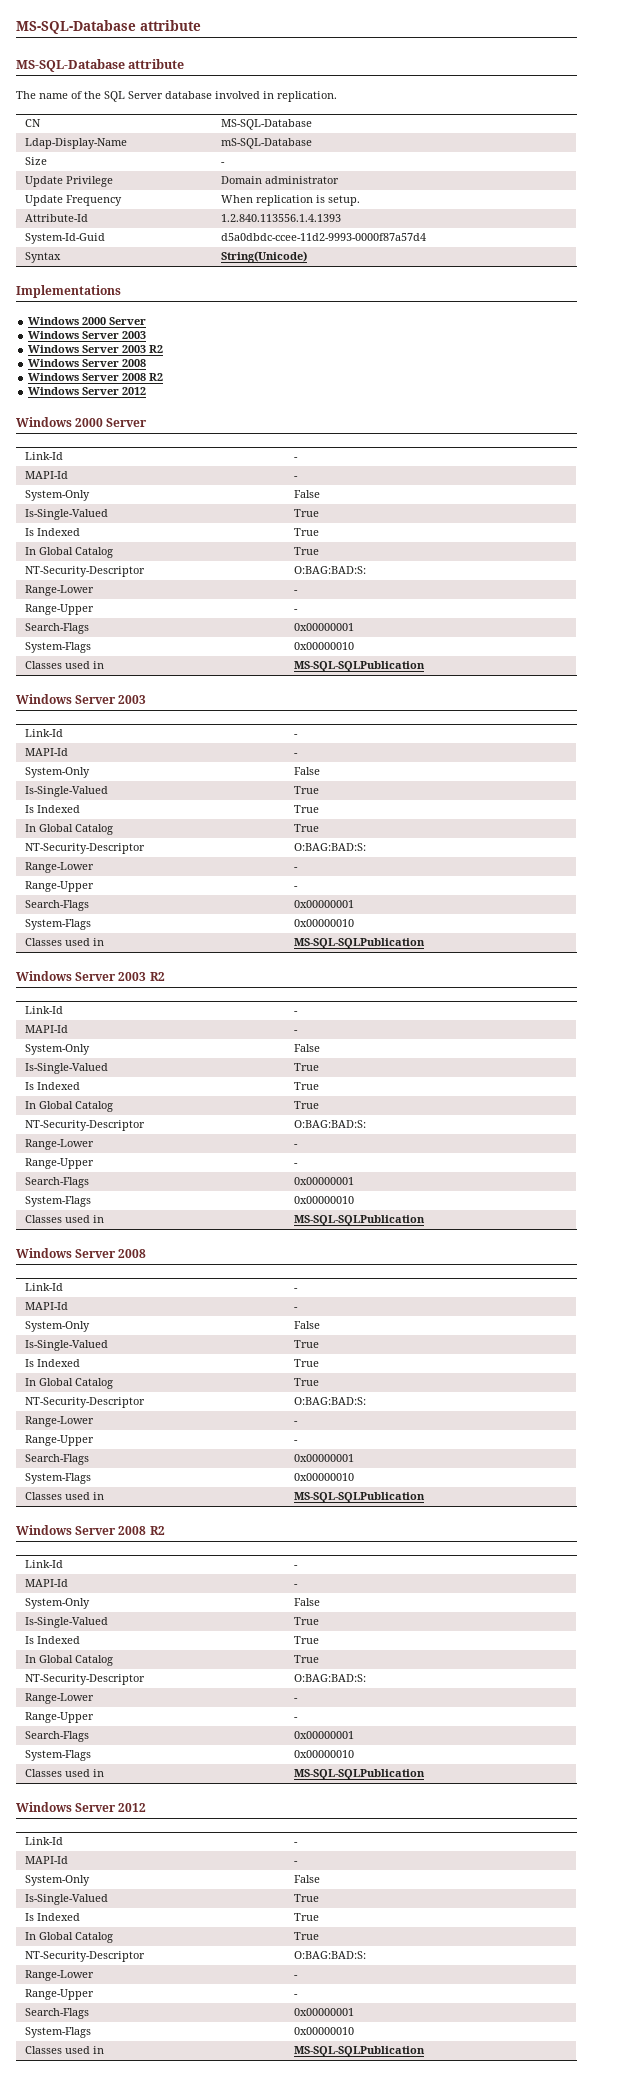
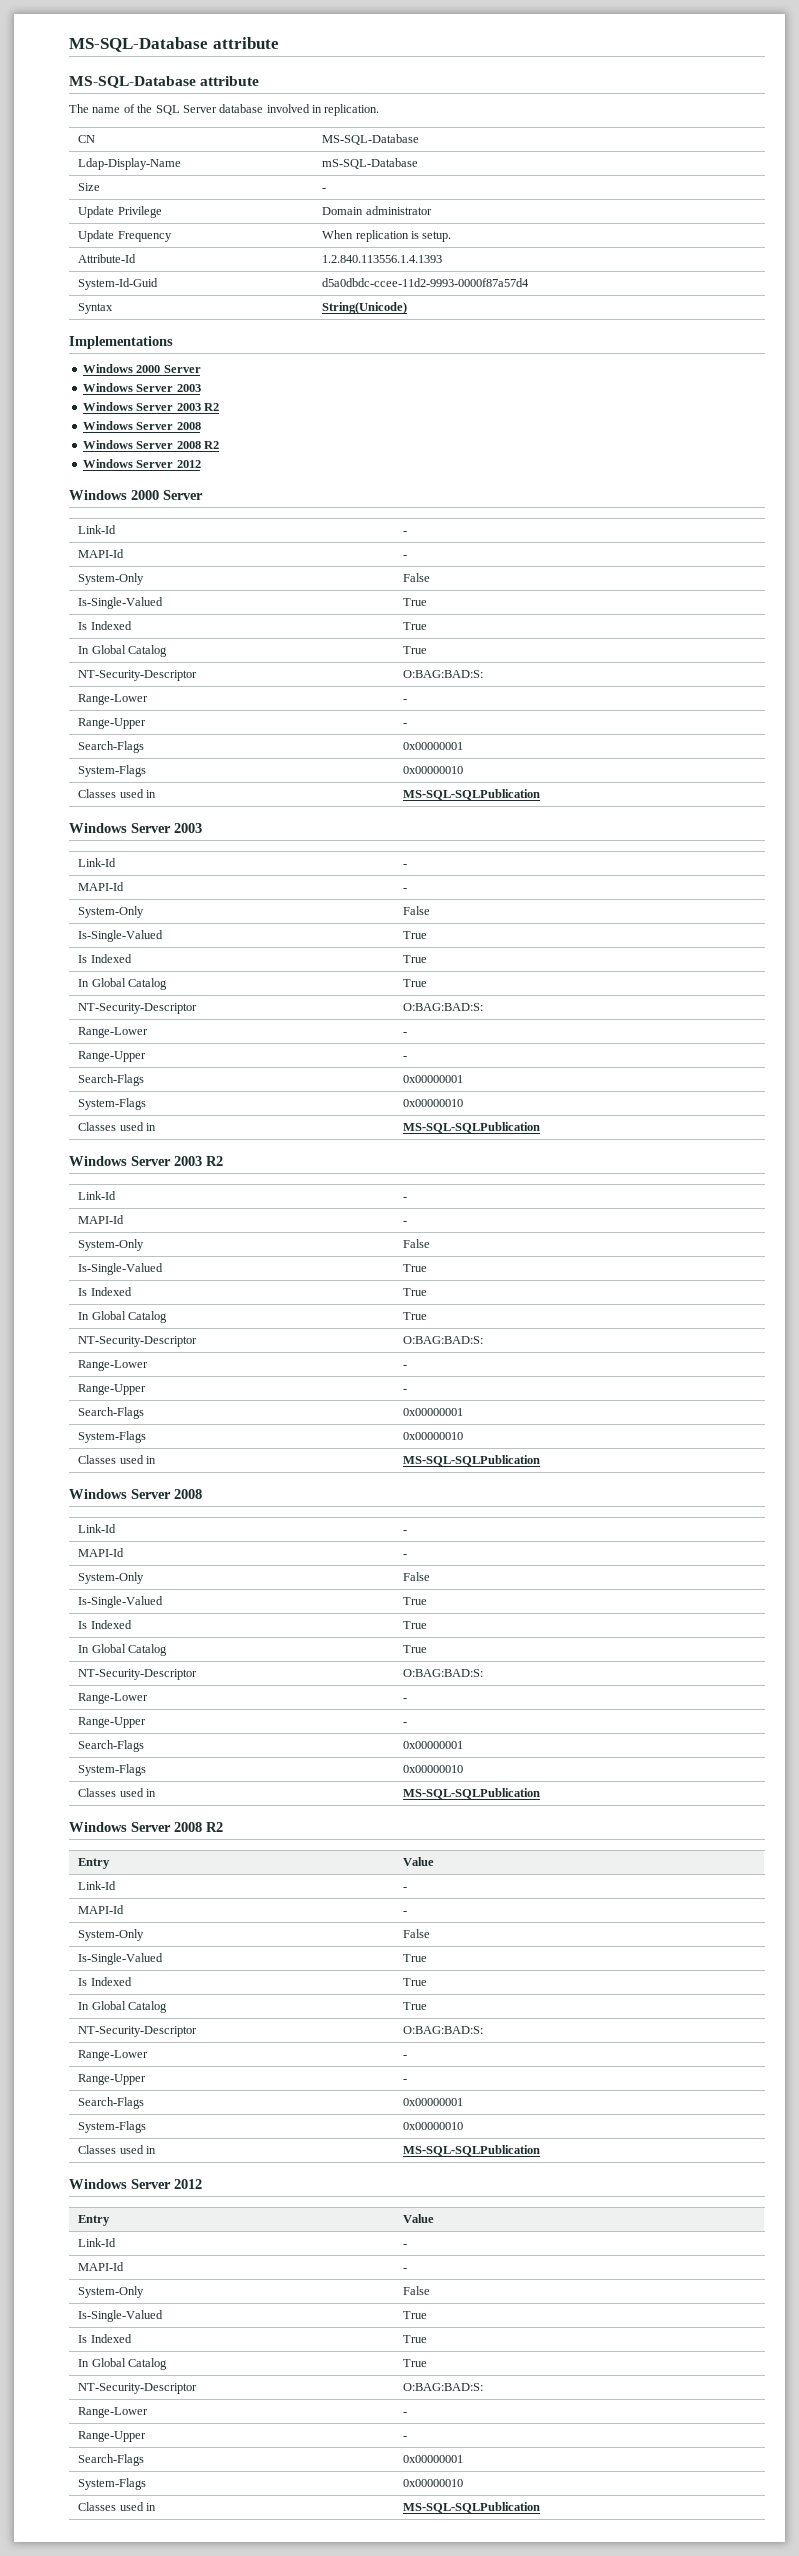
(165, 1530) none -> [78,1858,111,1869] [403,1857,435,1866] // Entry | Value
(147, 1807) none -> [78,2215,111,2226] [403,2214,435,2223] // Entry | Value

